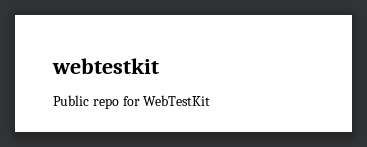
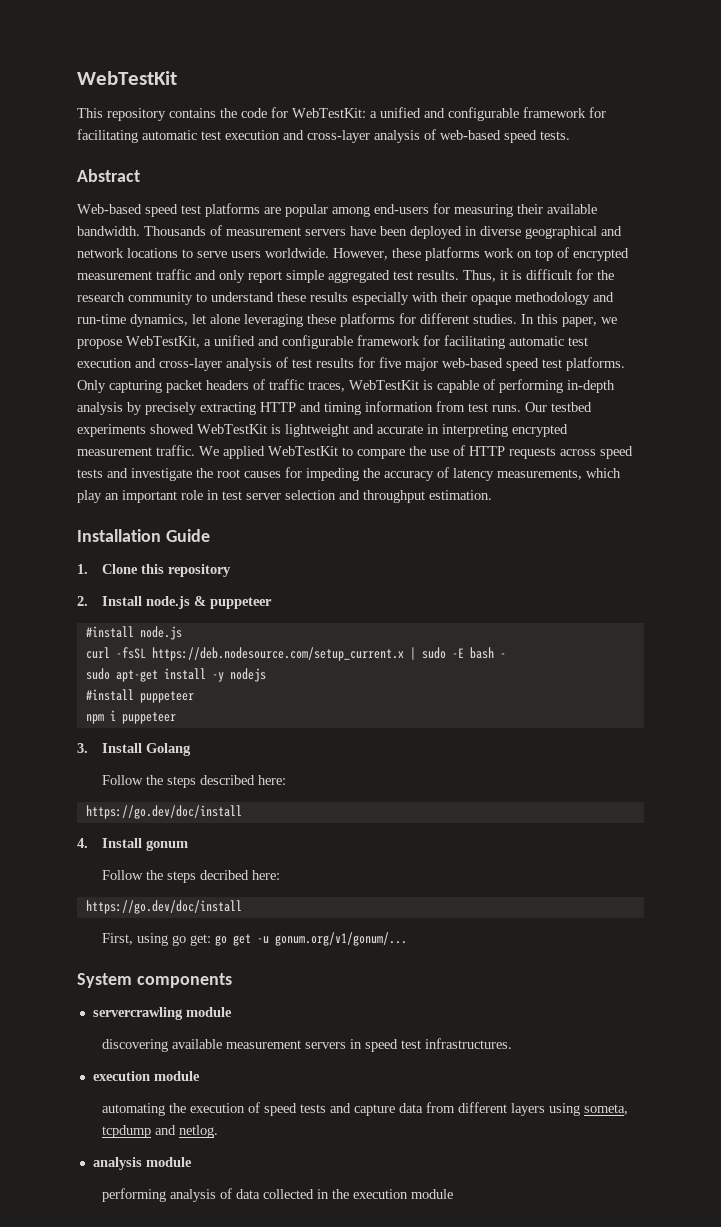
[52,58,159,74] [53,95,211,109] webtestkit // Public repo for WebTestKit -> [77,71,177,85] [77,107,606,121] [77,129,570,143] [77,169,140,182] [77,203,597,217] [77,225,622,239] [77,247,629,261] [77,269,614,283] [77,292,614,305] [77,313,617,327] [77,335,588,349] [77,357,625,371] [77,379,615,393] [77,401,592,415] [77,424,568,437] [77,445,633,459] [77,467,621,481] [77,490,492,503] [77,529,210,542] [77,564,232,577] [77,596,273,609] [85,626,182,640] [85,647,506,661] [85,668,266,682] [85,689,194,703] [85,710,176,724] [77,743,192,756] [102,775,287,788] [85,805,242,819] [77,838,189,851] [102,870,281,883] [85,900,242,914] [102,932,408,946] [77,973,232,988] [92,1007,232,1020] [102,1038,513,1052] [92,1071,200,1081] [102,1102,629,1116] [102,1125,219,1138] [92,1157,192,1170] [102,1188,454,1202] WebTestKit // This repository contains the code for WebTestKit: a unified and configurable framework for facilitating automatic test execution and cross-layer analysis of web-based speed tests. // Abstract // Web-based speed test platforms are popular among end-users for measuring their available bandwidth. Thousands of measurement servers have been deployed in diverse geographical and network locations to serve users worldwide. However, these platforms work on top of encrypted measurement traffic and only report simple aggregated test results. Thus, it is difficult for the research community to understand these results especially with their opaque methodology and run-time dynamics, let alone leveraging these platforms for different studies. In this paper, we propose WebTestKit, a unified and configurable framework for facilitating automatic test execution and cross-layer analysis of test results for five major web-based speed test platforms. Only capturing packet headers of traffic traces, WebTestKit is capable of performing in-depth analysis by precisely extracting HTTP and timing information from test runs. Our testbed experiments showed WebTestKit is lightweight and accurate in interpreting encrypted measurement traffic. We applied WebTestKit to compare the use of HTTP requests across speed tests and investigate the root causes for impeding the accuracy of latency measurements, which play an important role in test server selection and throughput estimation. // Installation Guide // 1. Clone this repository // 2. Install node.js & puppeteer // #install node.js // curl -fsSL https://deb.nodesource.com/setup_current.x | sudo -E bash - // sudo apt-get install -y nodejs // #install puppeteer // npm i puppeteer // 3. Install Golang // Follow the steps described here: // https://go.dev/doc/install // 4. Install gonum // Follow the steps decribed here: // https://go.dev/doc/install // First, using go get: go get -u gonum.org/v1/gonum/... // System components // servercrawling module // discovering available measurement servers in speed test infrastructures. // execution module // automating the execution of speed tests and capture data from different layers using someta, tcpdump and netlog. // analysis module // performing analysis of data collected in the execution module

